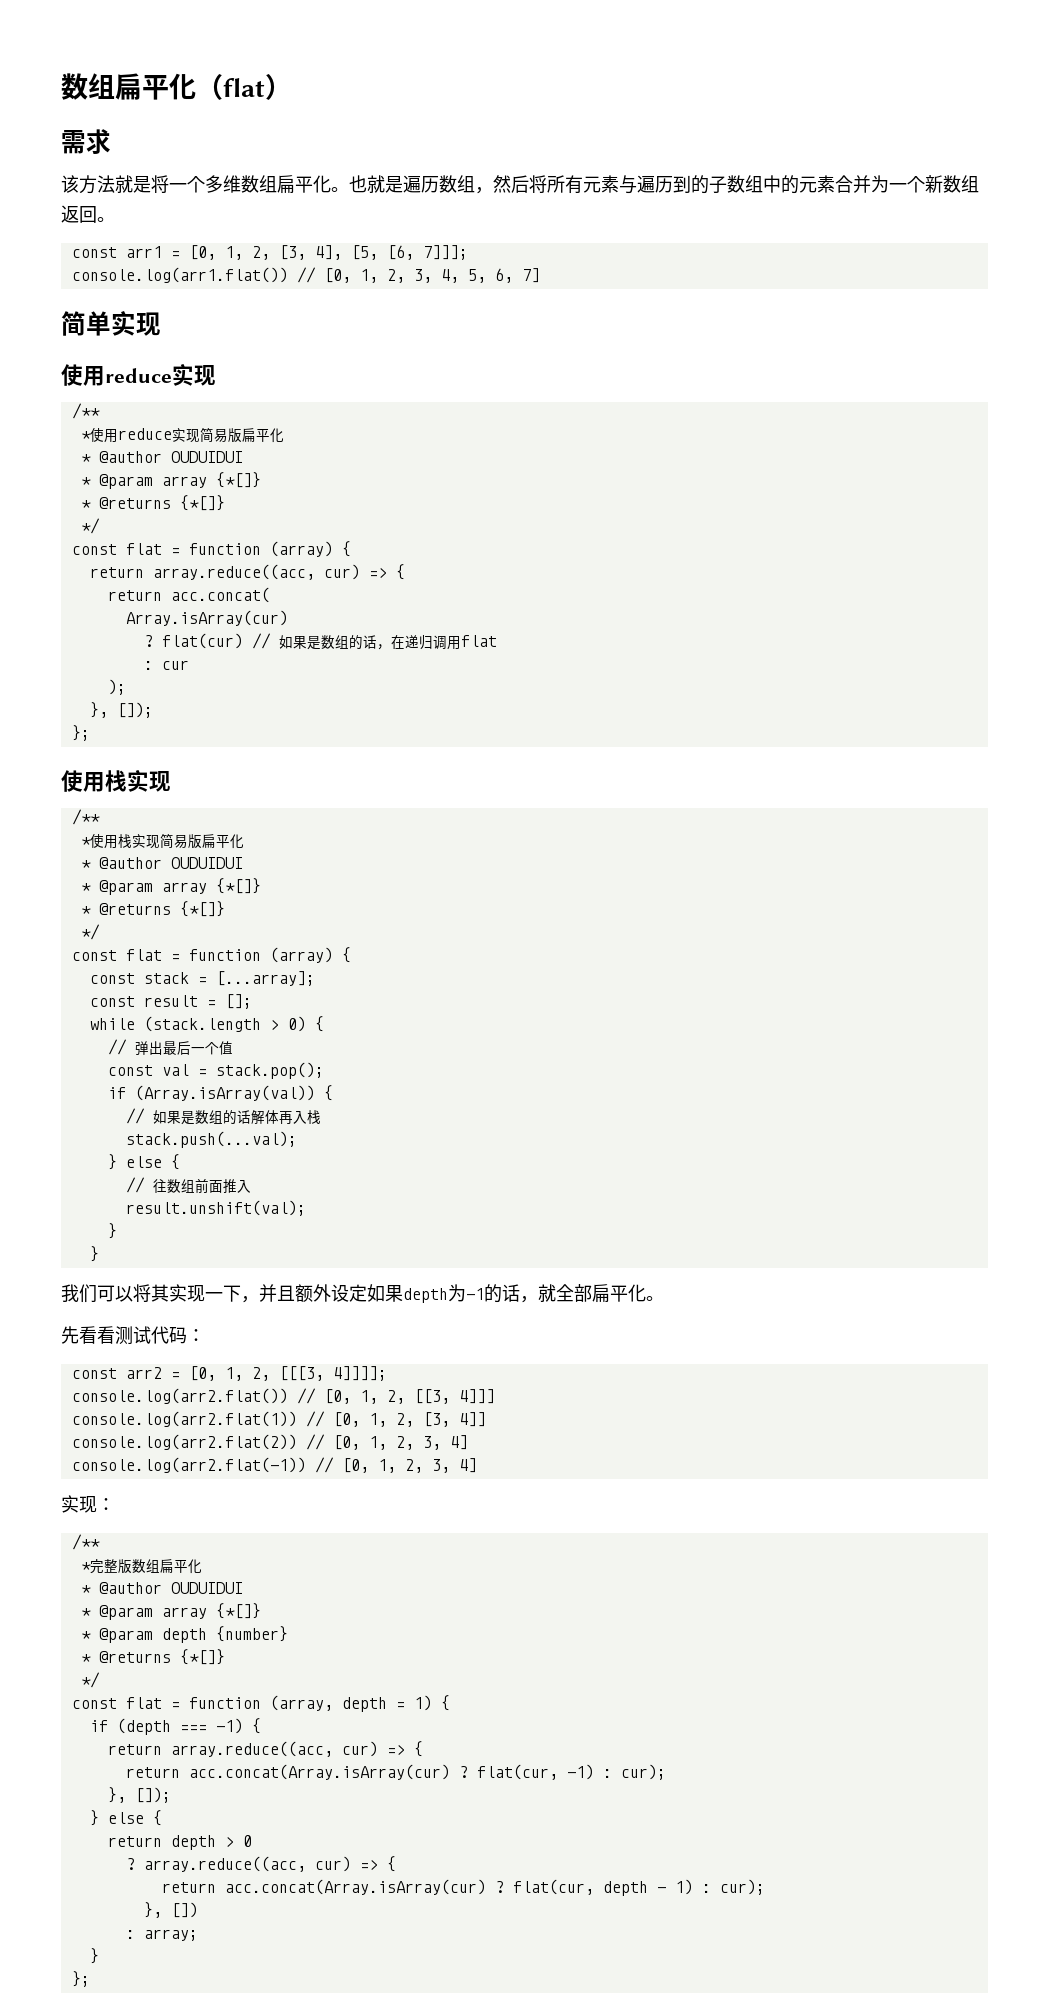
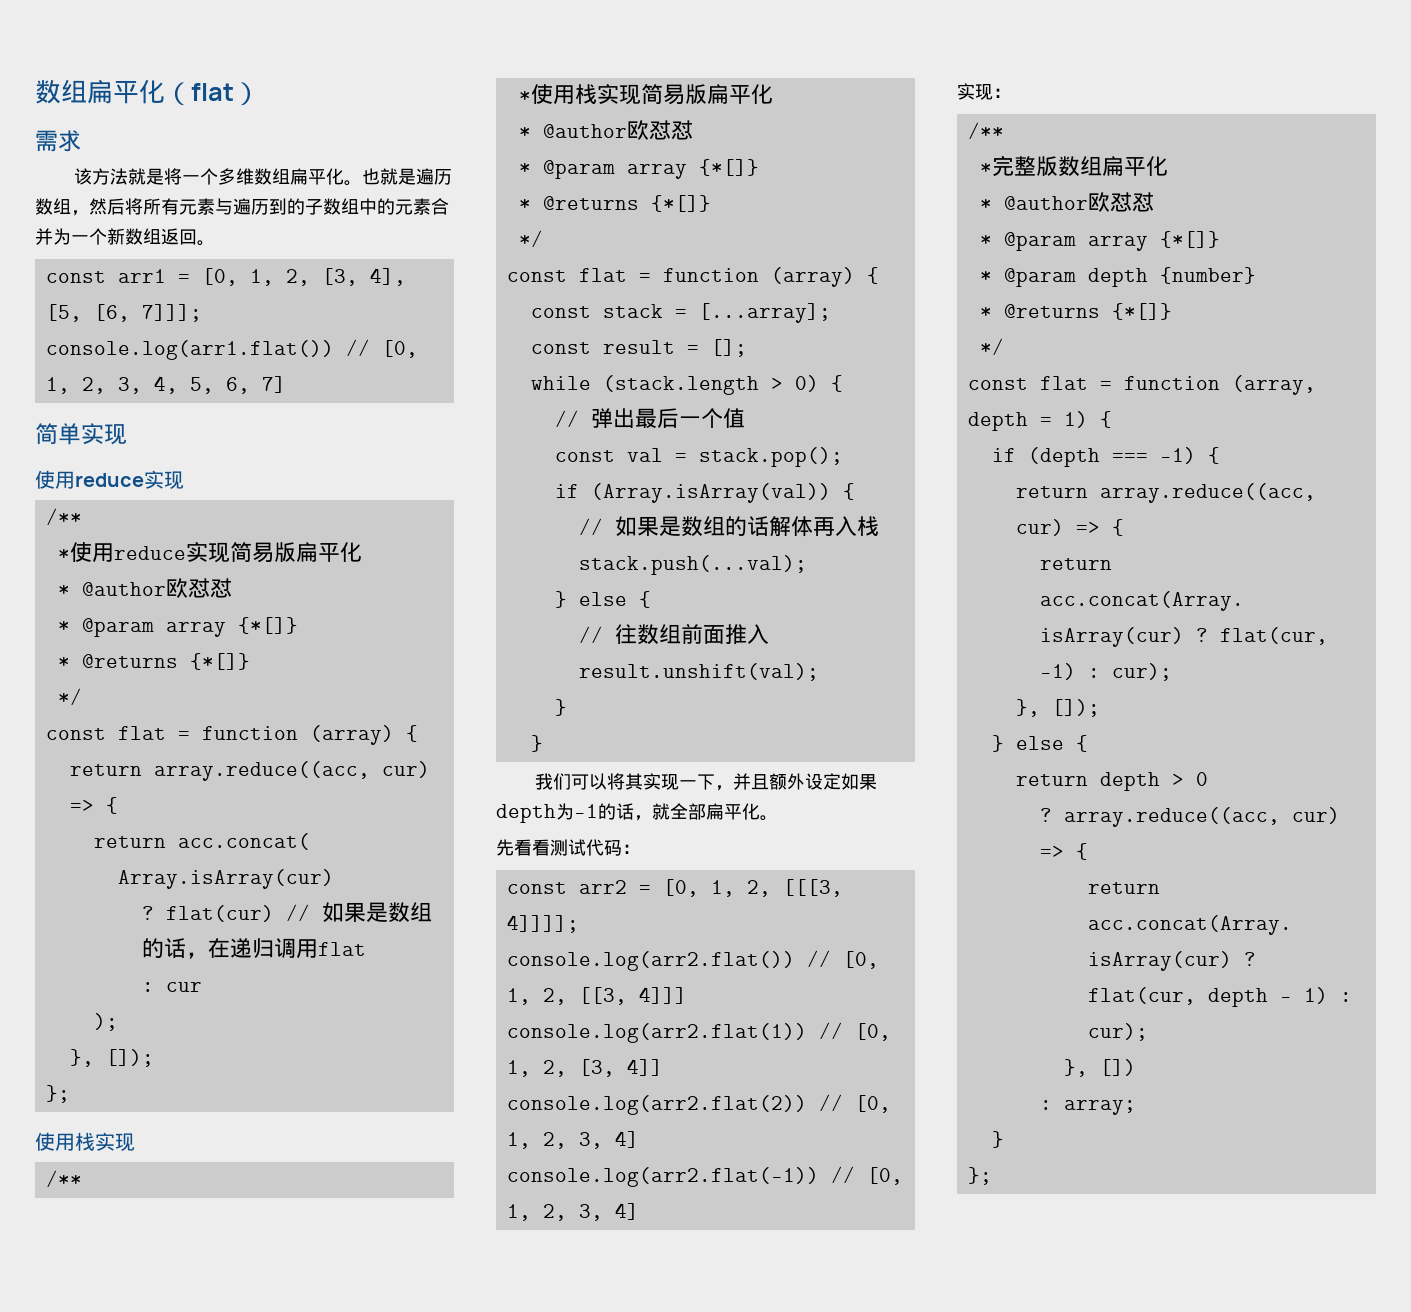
[170,451,243,463] OUDUIDUI -> [165,578,232,598] 欧怼怼
[170,857,243,869] OUDUIDUI -> [626,120,693,140] 欧怼怼
[170,1582,243,1594] OUDUIDUI -> [1087,192,1154,212] 欧怼怼

